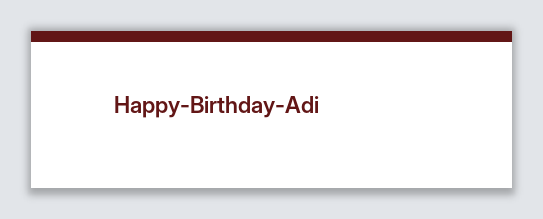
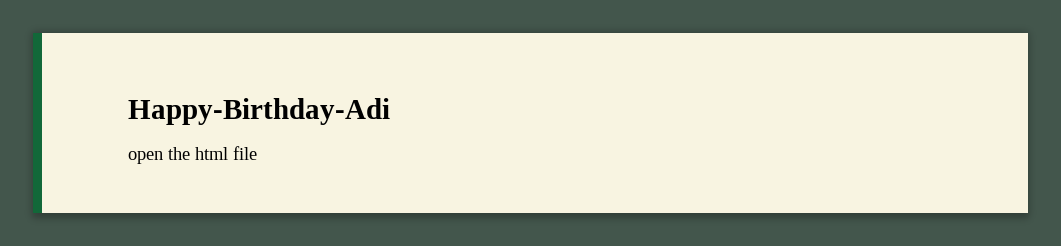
(319, 107) none -> [128,146,257,164] // open the html file

